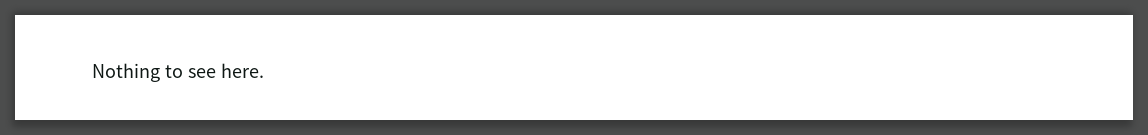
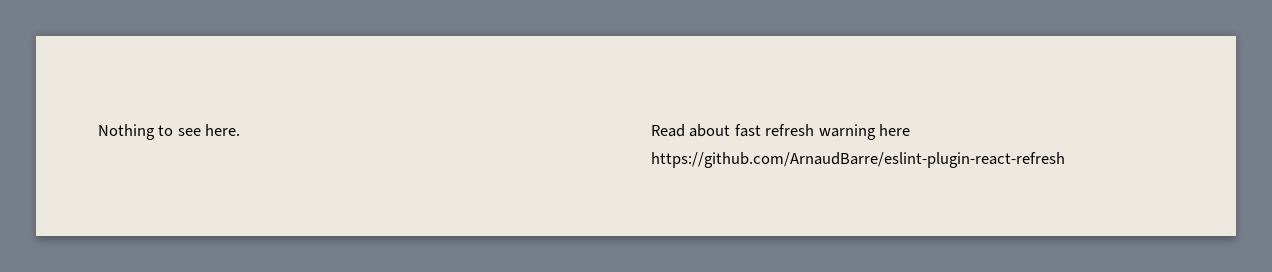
(264, 70) none -> [651,124,911,140] [651,152,1065,168] // Read about fast refresh warning here https://github.com/ArnaudBarre/eslint-plugin-react-refresh

